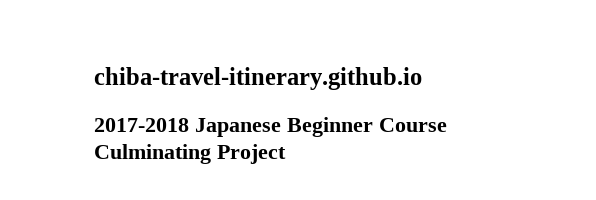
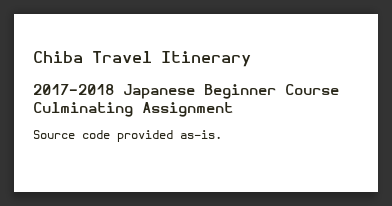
[94,67,422,90] chiba-travel-itinerary.github.io -> [33,51,251,67] Chiba Travel Itinerary
[217,144,286,164] Project -> [142,102,233,117] [33,130,222,142] Assignment // Source code provided as-is.

